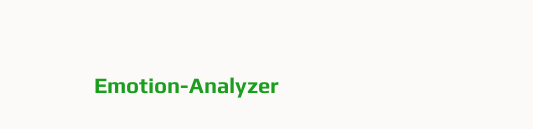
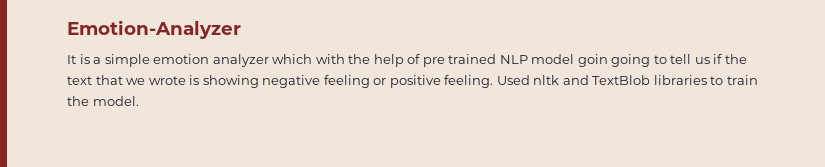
(279, 87) none -> [67,54,747,67] [67,75,758,88] [67,96,139,106] // It is a simple emotion analyzer which with the help of pre trained NLP model goin going to tell us if the text that we wrote is showing negative feeling or positive feeling. Used nltk and TextBlob libraries to train the model.

